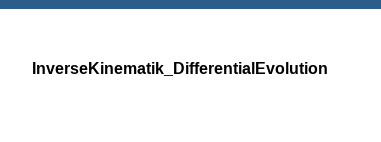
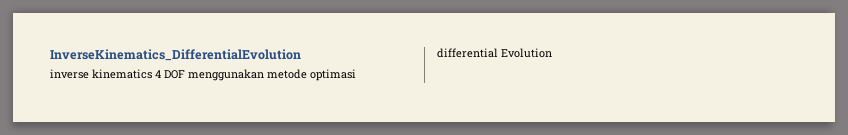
[32,62,328,76] InverseKinematik_DifferentialEvolution -> [50,49,301,61] [50,69,356,81] [437,48,552,58] InverseKinematics_DifferentialEvolution // inverse kinematics 4 DOF menggunakan metode optimasi differential Evolution

